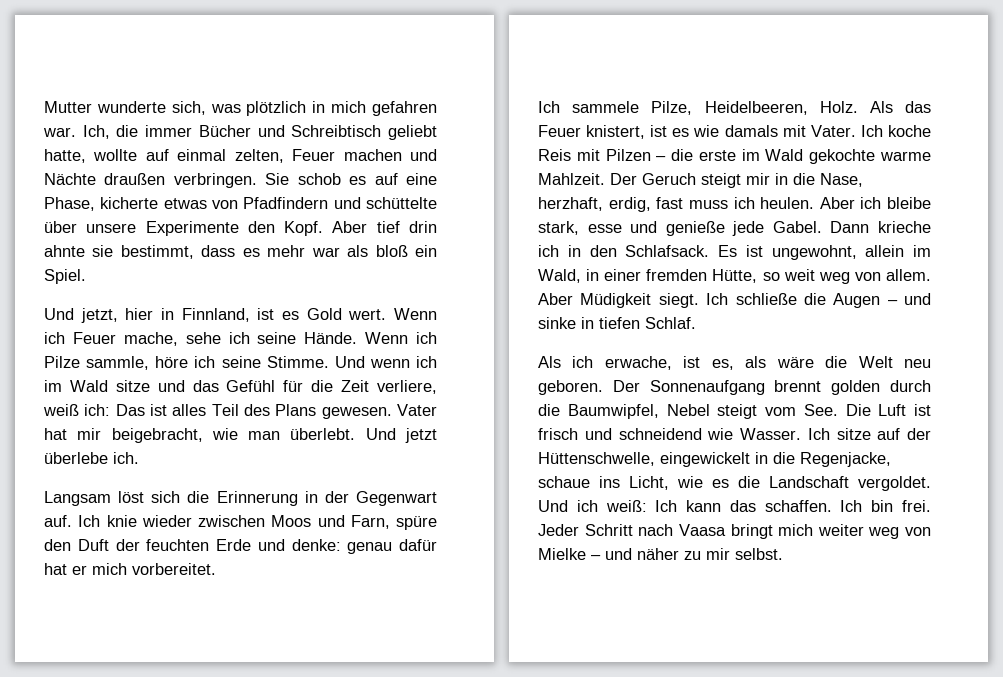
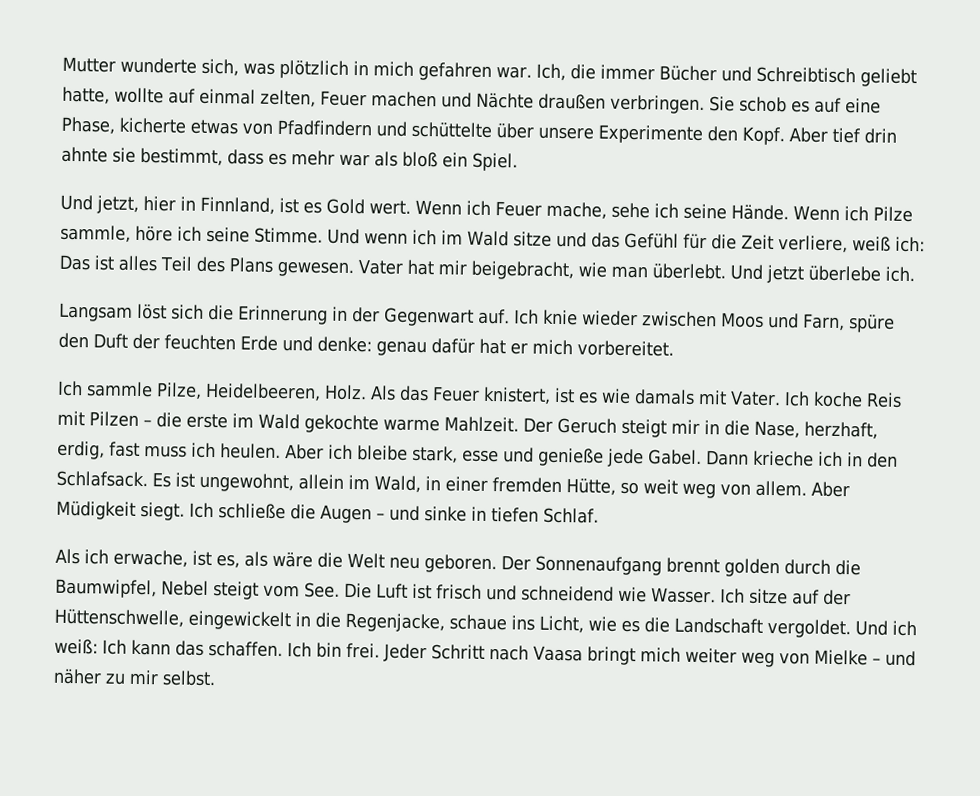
[572,101,640,113] sammele -> [86,381,153,398] sammle

